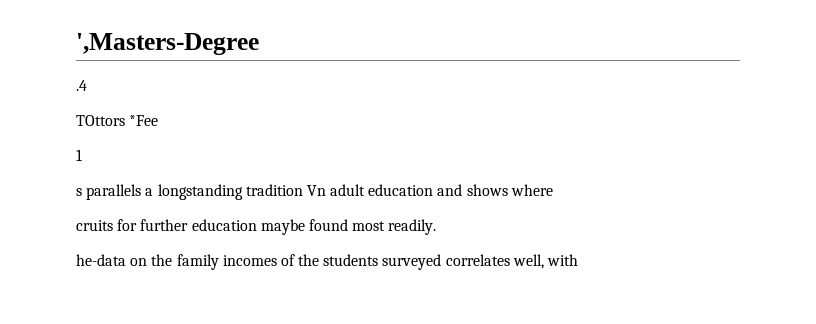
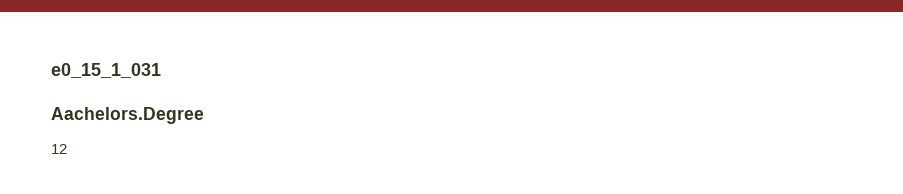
[76,33,259,55] [76,80,87,91] [76,115,159,126] [76,149,82,161] [76,184,553,200] [76,219,437,235] [76,254,579,270] ',Masters-Degree // .4 // TOttors *Fee // 1 // s parallels a longstanding tradition Vn adult education and shows where // cruits for further education maybe found most readily. // he-data on the family incomes of the students surveyed correlates well, with -> [51,63,161,78] [51,107,204,124] [51,144,67,154] e0_15_1_031 // Aachelors.Degree // 12

